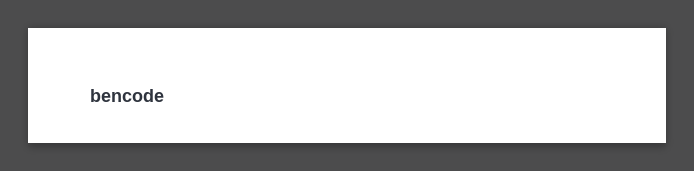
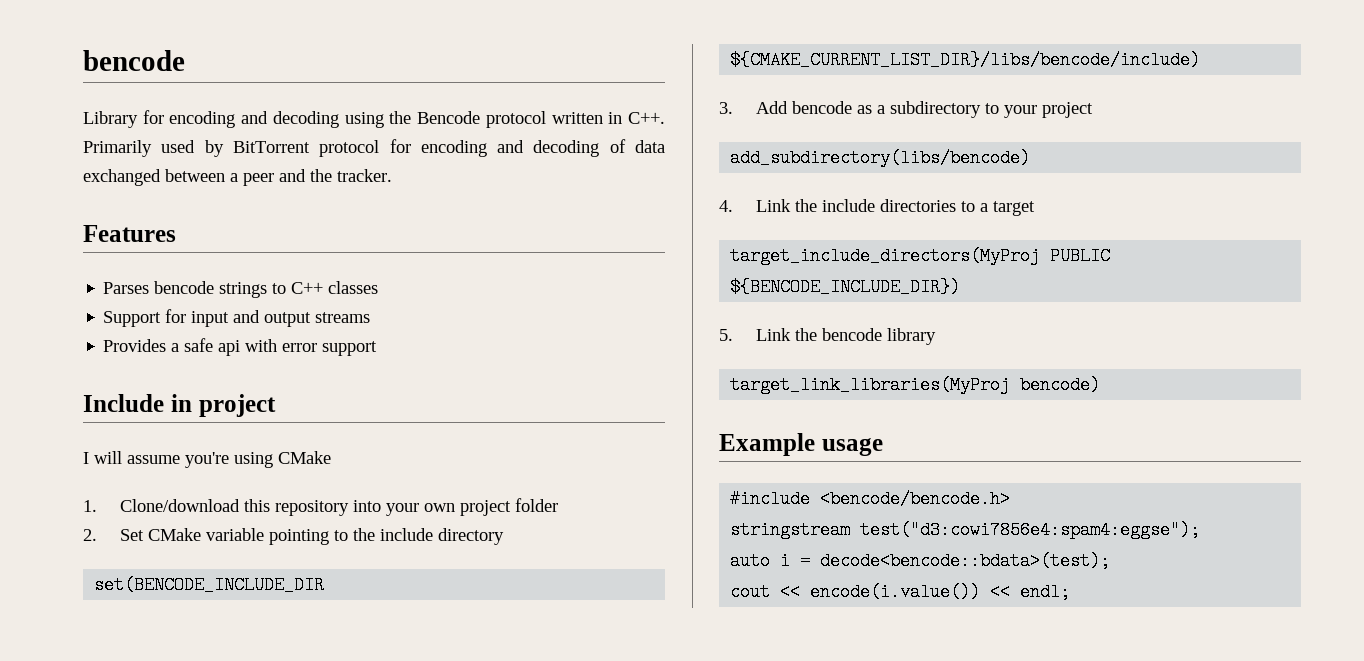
[90,89,164,102] bencode -> [83,50,185,71] [83,110,666,128] [83,139,665,157] [83,169,392,186] [83,225,176,242] [103,281,379,298] [103,309,371,327] [103,338,378,356] [83,394,276,417] [83,451,331,468] [83,498,558,516] [83,528,504,545] [94,576,325,594] [730,51,1201,69] [719,101,1093,118] [730,149,1031,167] [719,199,1035,216] [730,247,1111,265] [730,278,961,296] [719,328,936,345] [730,376,1101,394] [719,433,883,456] [730,490,1011,508] [730,521,1201,539] [730,552,1111,570] [730,583,1071,601] bencode // Library for encoding and decoding using the Bencode protocol written in C++. Primarily used by BitTorrent protocol for encoding and decoding of data exchanged between a peer and the tracker. // Features // Parses bencode strings to C++ classes // Support for input and output streams // Provides a safe api with error support // Include in project // I will assume you're using CMake // 1. Clone/download this repository into your own project folder // 2. Set CMake variable pointing to the include directory // set(BENCODE_INCLUDE_DIR ${CMAKE_CURRENT_LIST_DIR}/libs/bencode/include) // 3. Add bencode as a subdirectory to your project // add_subdirectory(libs/bencode) // 4. Link the include directories to a target // target_include_directors(MyProj PUBLIC ${BENCODE_INCLUDE_DIR}) // 5. Link the bencode library // target_link_libraries(MyProj bencode) // Example usage // #include <bencode/bencode.h> // stringstream test("d3:cowi7856e4:spam4:eggse"); // auto i = decode<bencode::bdata>(test); // cout << encode(i.value()) << endl;

